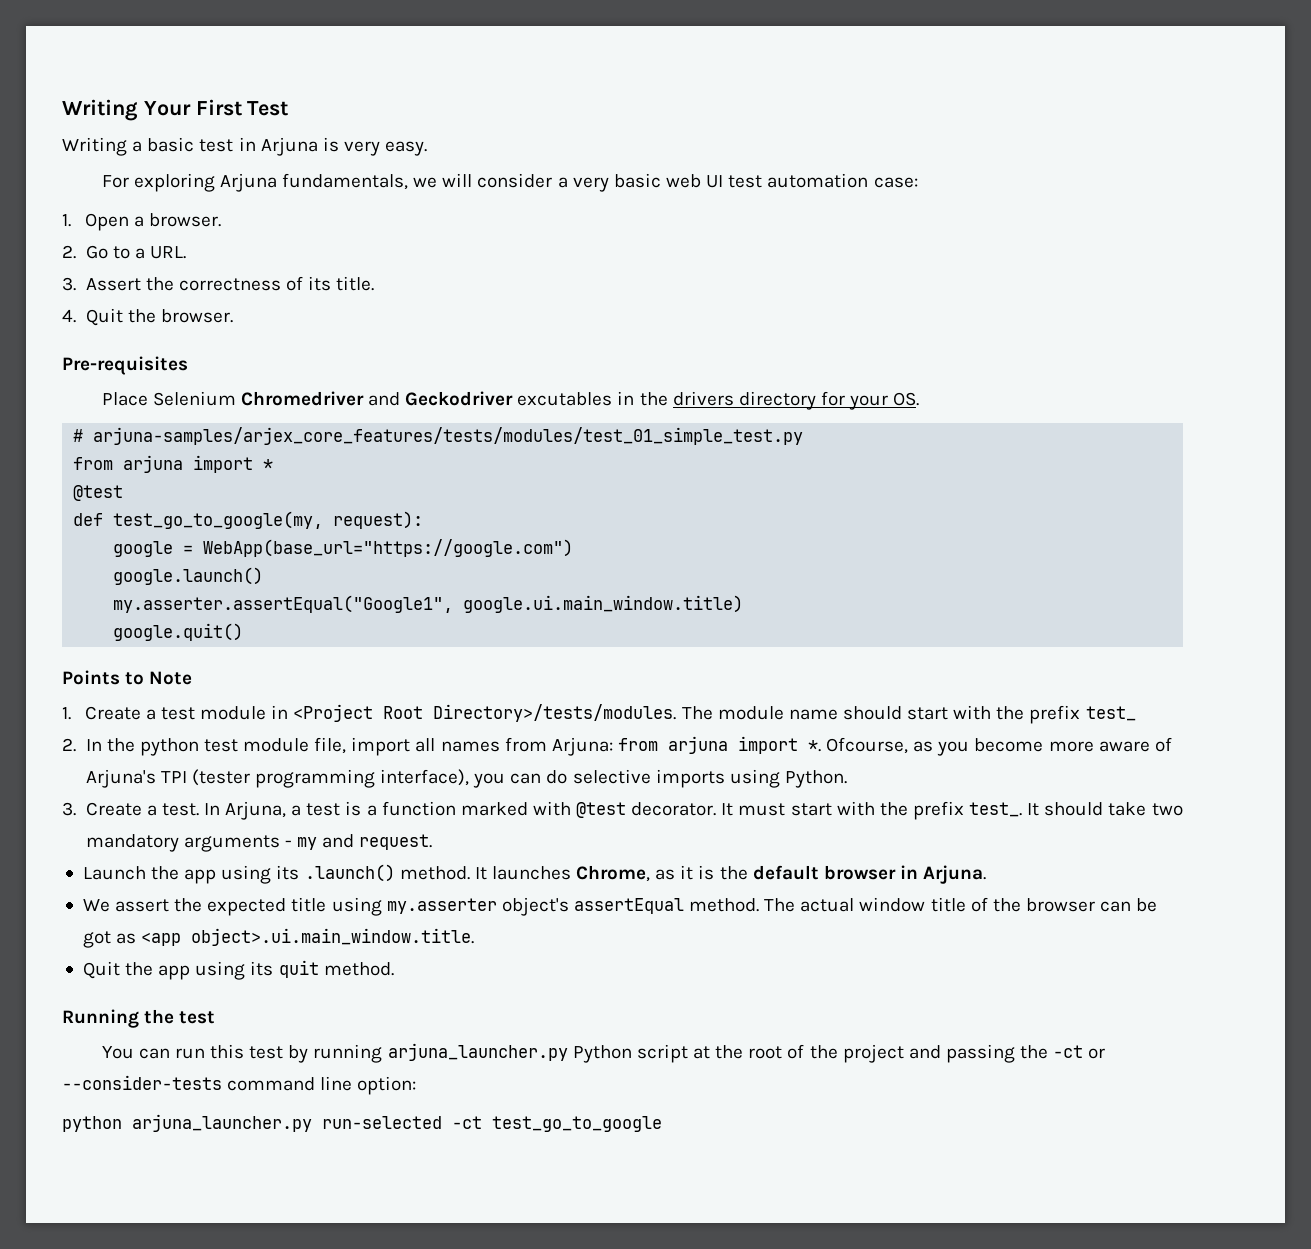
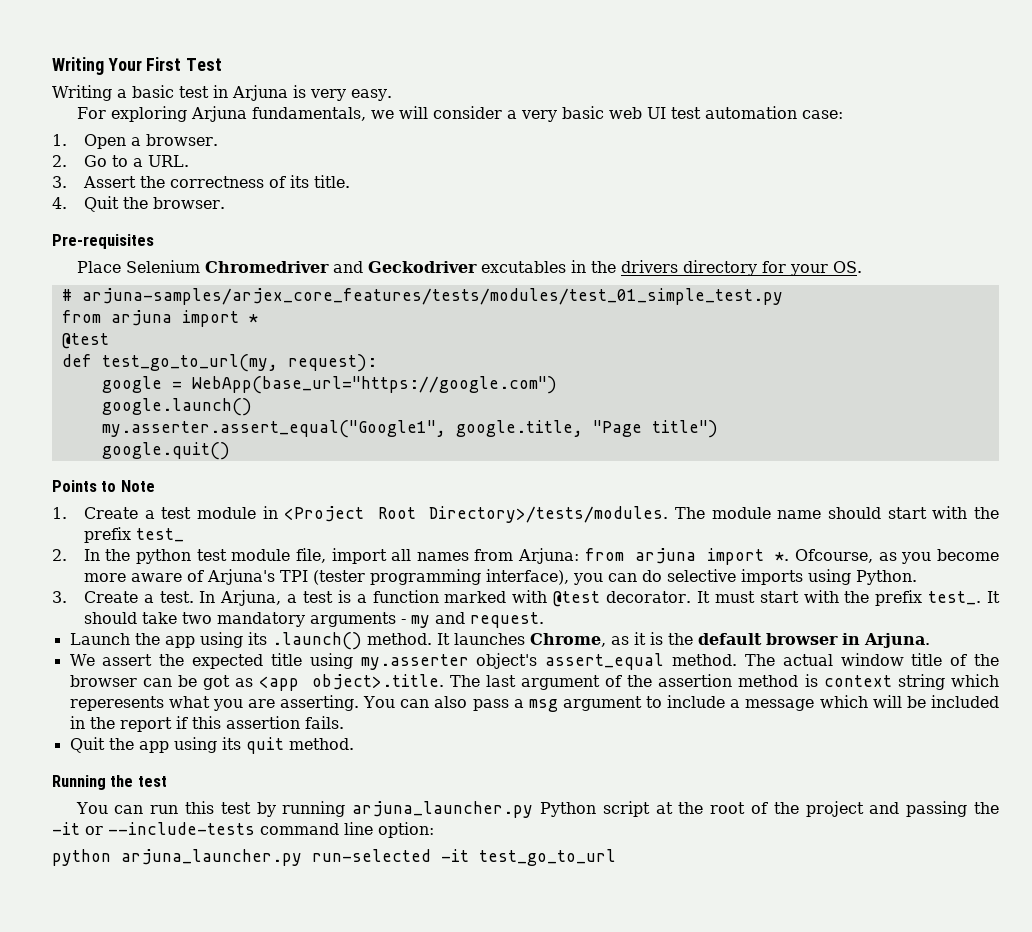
[113,511,324,529] test_go_to_google(my, -> [101,354,278,372] test_go_to_url(my,
[113,595,744,613] my.asserter.assertEqual("Google1", google.ui.main_window.title) -> [101,420,718,438] my.asserter.assert_equal("Google1", google.title, "Page title")
[573,898,684,914] assertEqual -> [545,653,665,670] assert_equal
[191,928,475,946] object>.ui.main_window.title. -> [311,674,999,690] [69,695,999,712] [69,716,344,732] object>.title. The last argument of the assertion method is context string which reperesents what you are asserting. You can also pass a msg argument to include a message which will be included in the report if this assertion fails.
[1053,1045,1106,1059] [62,1075,222,1090] -ct or --consider-tests -> [52,822,255,835] -it or --include-tests
[452,1116,662,1132] -ct test_go_to_google -> [441,849,616,866] -it test_go_to_url

